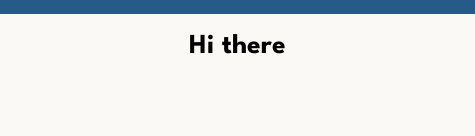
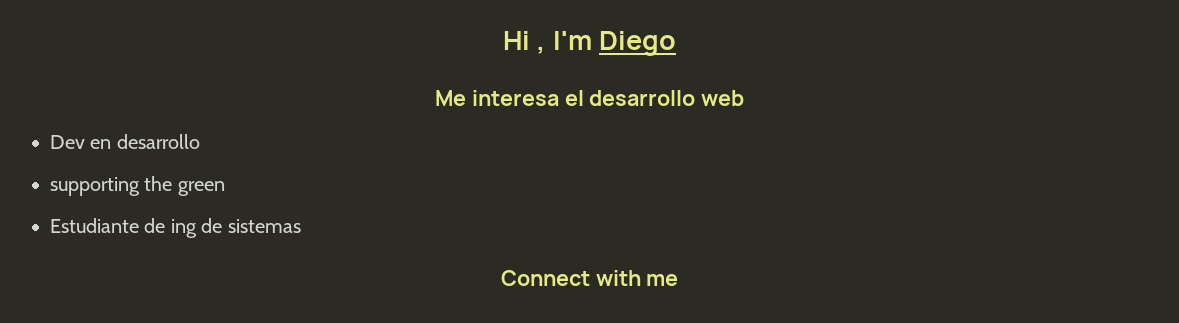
[221,34,286,54] there -> [537,31,676,56] [434,90,745,106] [50,134,200,149] [50,176,225,196] [50,218,301,238] [500,270,679,286] , I'm Diego // Me interesa el desarrollo web // Dev en desarrollo // supporting the green // Estudiante de ing de sistemas // Connect with me

